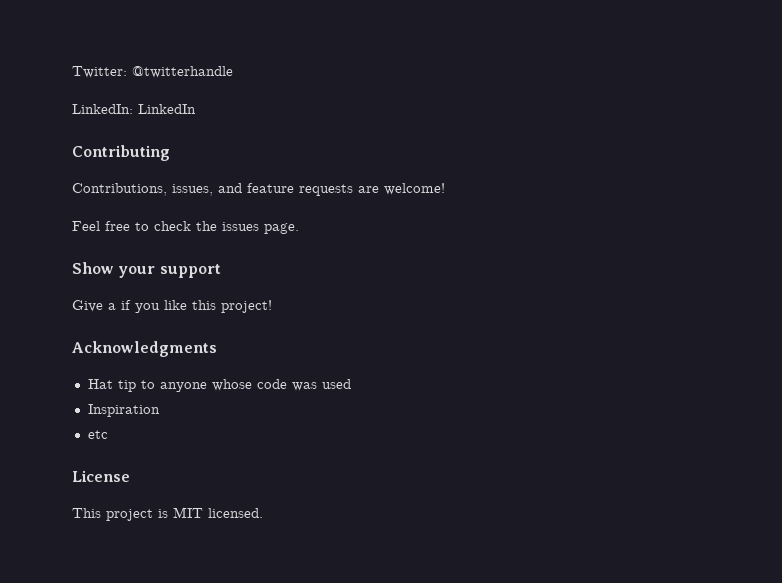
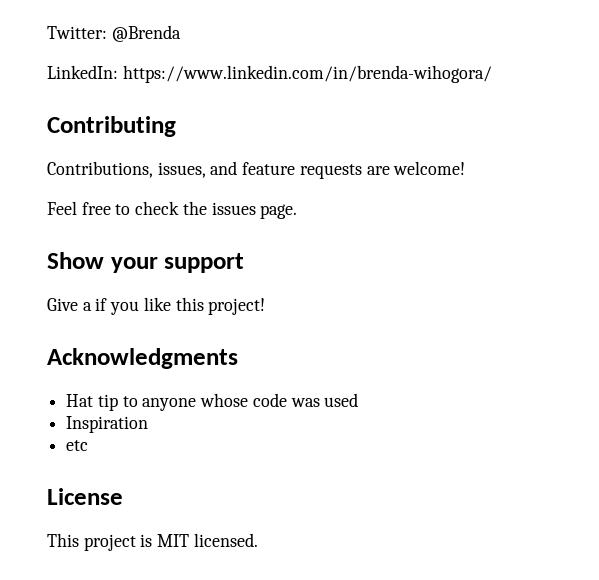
[132,66,233,78] @twitterhandle -> [111,25,181,42] @Brenda
[138,104,196,114] LinkedIn -> [122,65,492,83] https://www.linkedin.com/in/brenda-wihogora/

